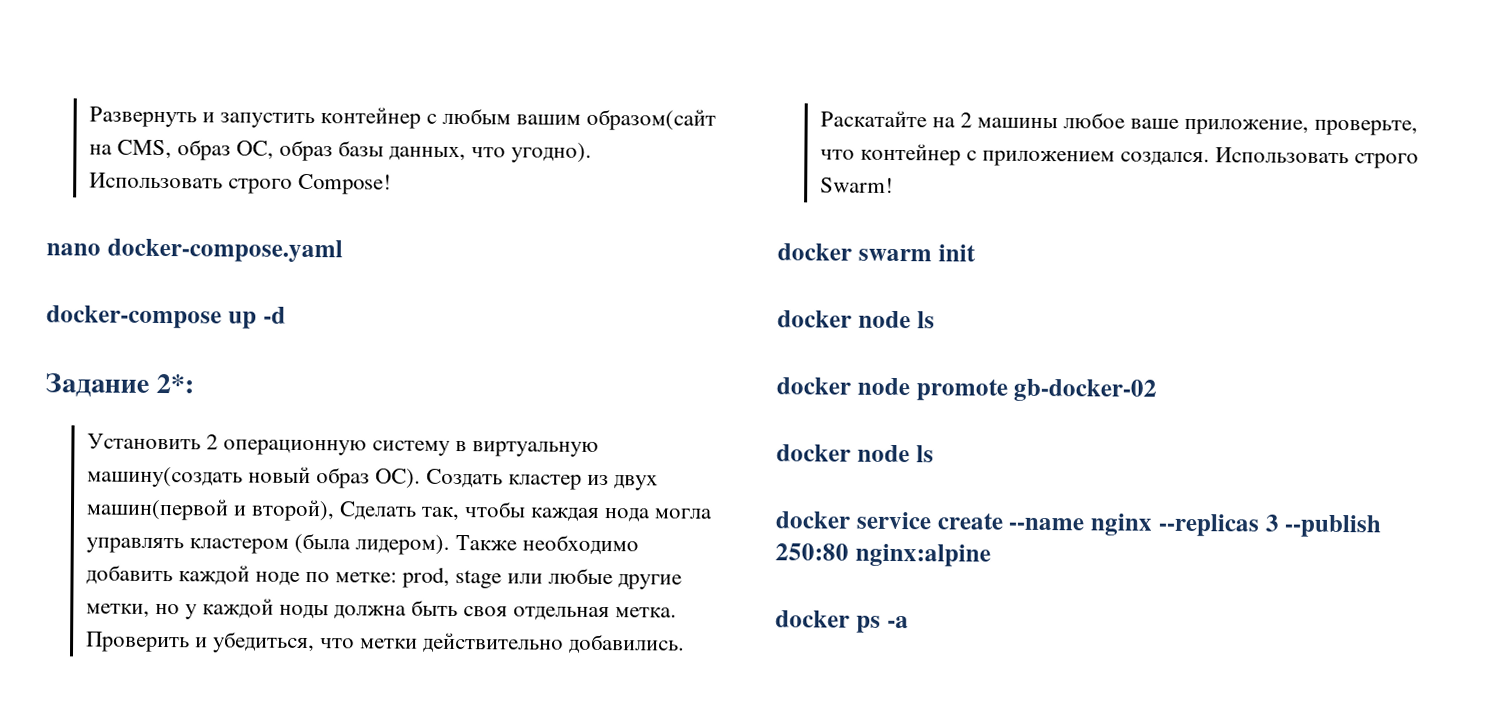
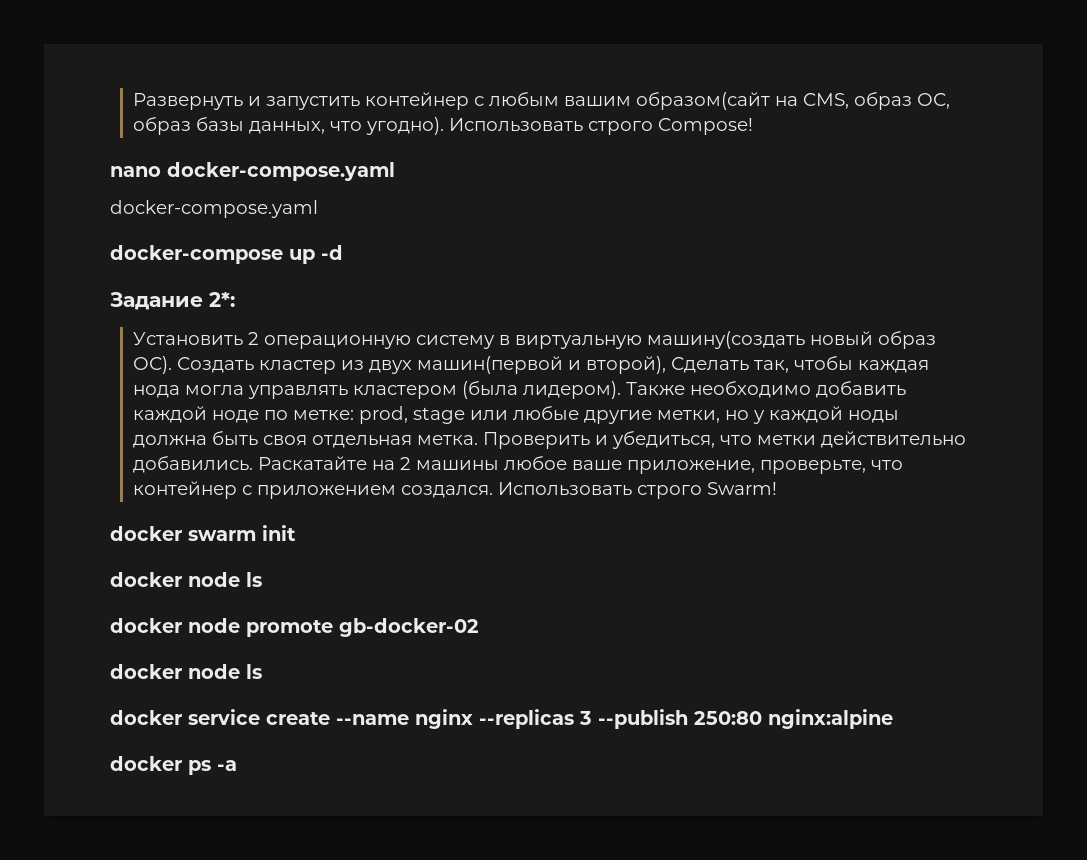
(343, 250) none -> [110,200,318,218] // docker-compose.yaml

